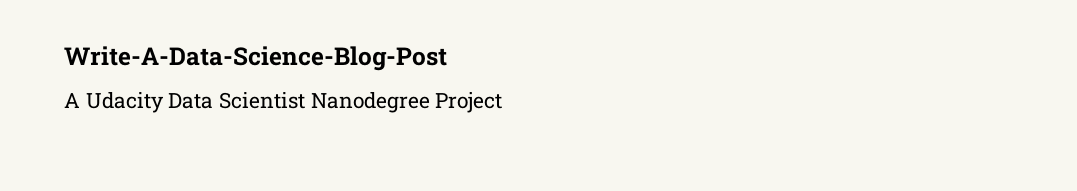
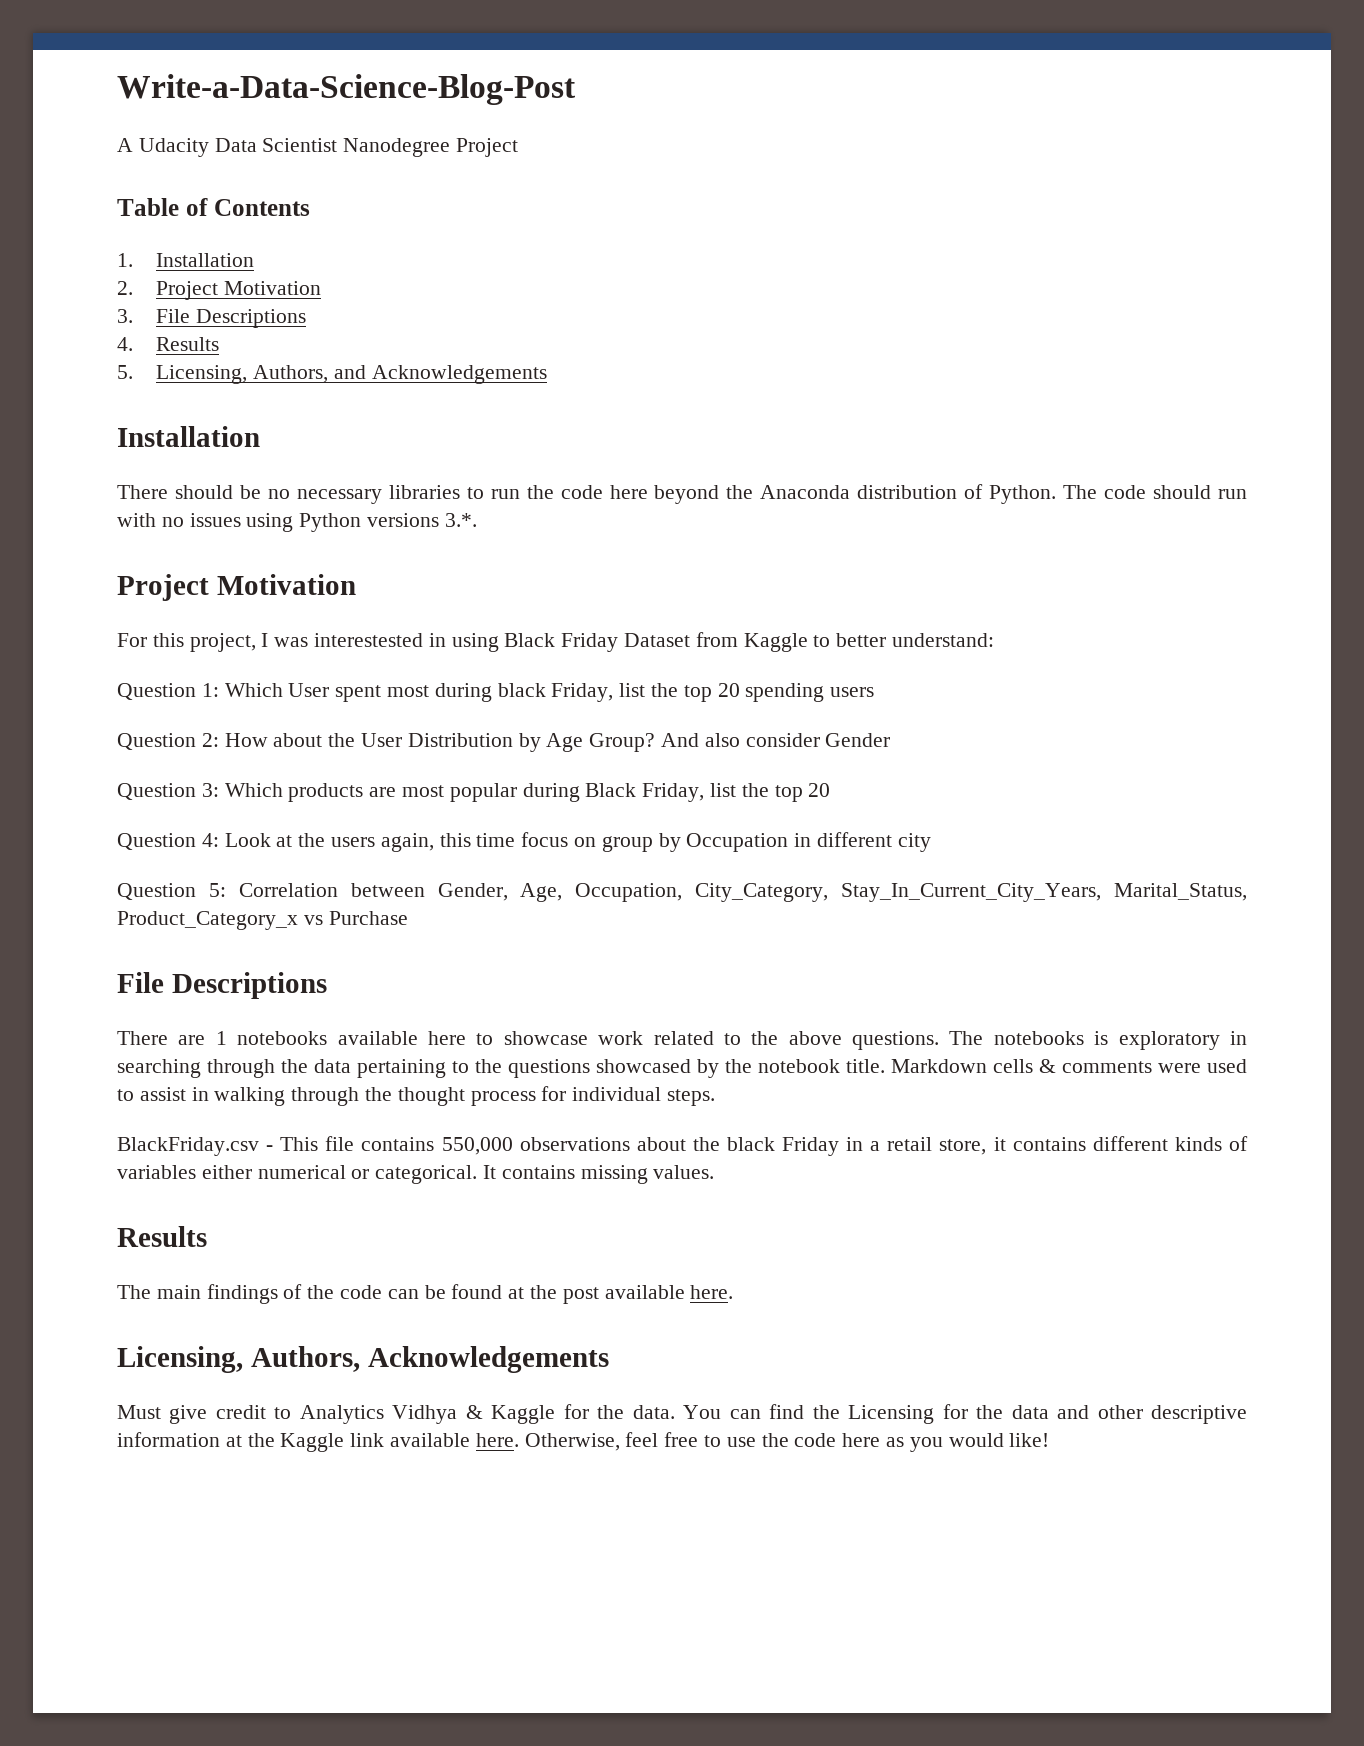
[64,46,447,71] Write-A-Data-Science-Blog-Post -> [117,74,576,105] Write-a-Data-Science-Blog-Post
(503, 102) none -> [117,198,310,216] [117,253,255,267] [117,281,321,300] [117,309,306,328] [117,337,220,351] [117,365,547,384] [117,426,260,447] [117,484,1248,504] [117,513,477,532] [117,574,356,601] [117,632,995,652] [117,683,875,702] [117,733,891,752] [117,783,831,802] [117,832,931,852] [117,883,1247,902] [117,911,408,930] [117,972,327,999] [117,1031,1248,1050] [117,1059,1247,1078] [117,1086,716,1106] [117,1136,1248,1156] [117,1165,715,1184] [117,1226,207,1247] [117,1284,734,1304] [117,1346,609,1373] [117,1404,1247,1424] [117,1432,1050,1452] // Table of Contents // 1. Installation // 2. Project Motivation // 3. File Descriptions // 4. Results // 5. Licensing, Authors, and Acknowledgements // Installation // There should be no necessary libraries to run the code here beyond the Anaconda distribution of Python. The code should run with no issues using Python versions 3.*. // Project Motivation // For this project, I was interestested in using Black Friday Dataset from Kaggle to better understand: // Question 1: Which User spent most during black Friday, list the top 20 spending users // Question 2: How about the User Distribution by Age Group? And also consider Gender // Question 3: Which products are most popular during Black Friday, list the top 20 // Question 4: Look at the users again, this time focus on group by Occupation in different city // Question 5: Correlation between Gender, Age, Occupation, City_Category, Stay_In_Current_City_Years, Marital_Status, Product_Category_x vs Purchase // File Descriptions // There are 1 notebooks available here to showcase work related to the above questions. The notebooks is exploratory in searching through the data pertaining to the questions showcased by the notebook title. Markdown cells & comments were used to assist in walking through the thought process for individual steps. // BlackFriday.csv - This file contains 550,000 observations about the black Friday in a retail store, it contains different kinds of variables either numerical or categorical. It contains missing values. // Results // The main findings of the code can be found at the post available here. // Licensing, Authors, Acknowledgements // Must give credit to Analytics Vidhya & Kaggle for the data. You can find the Licensing for the data and other descriptive information at the Kaggle link available here. Otherwise, feel free to use the code here as you would like!

